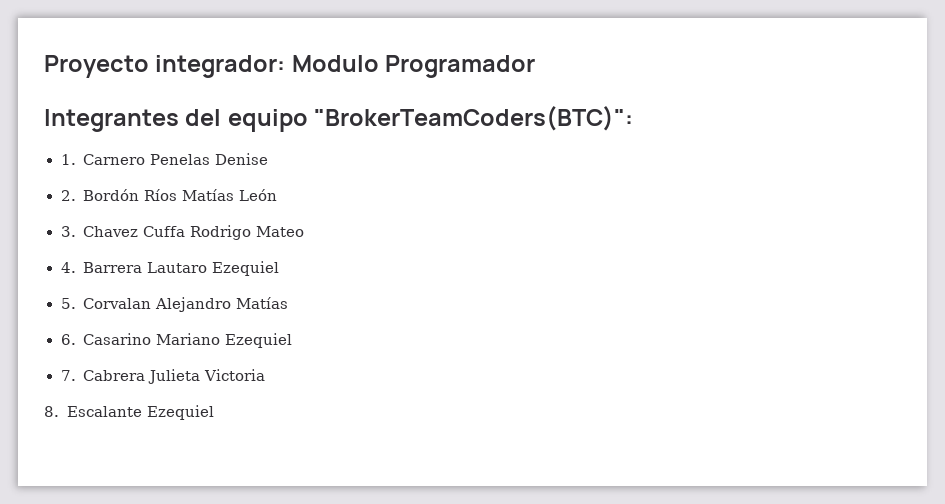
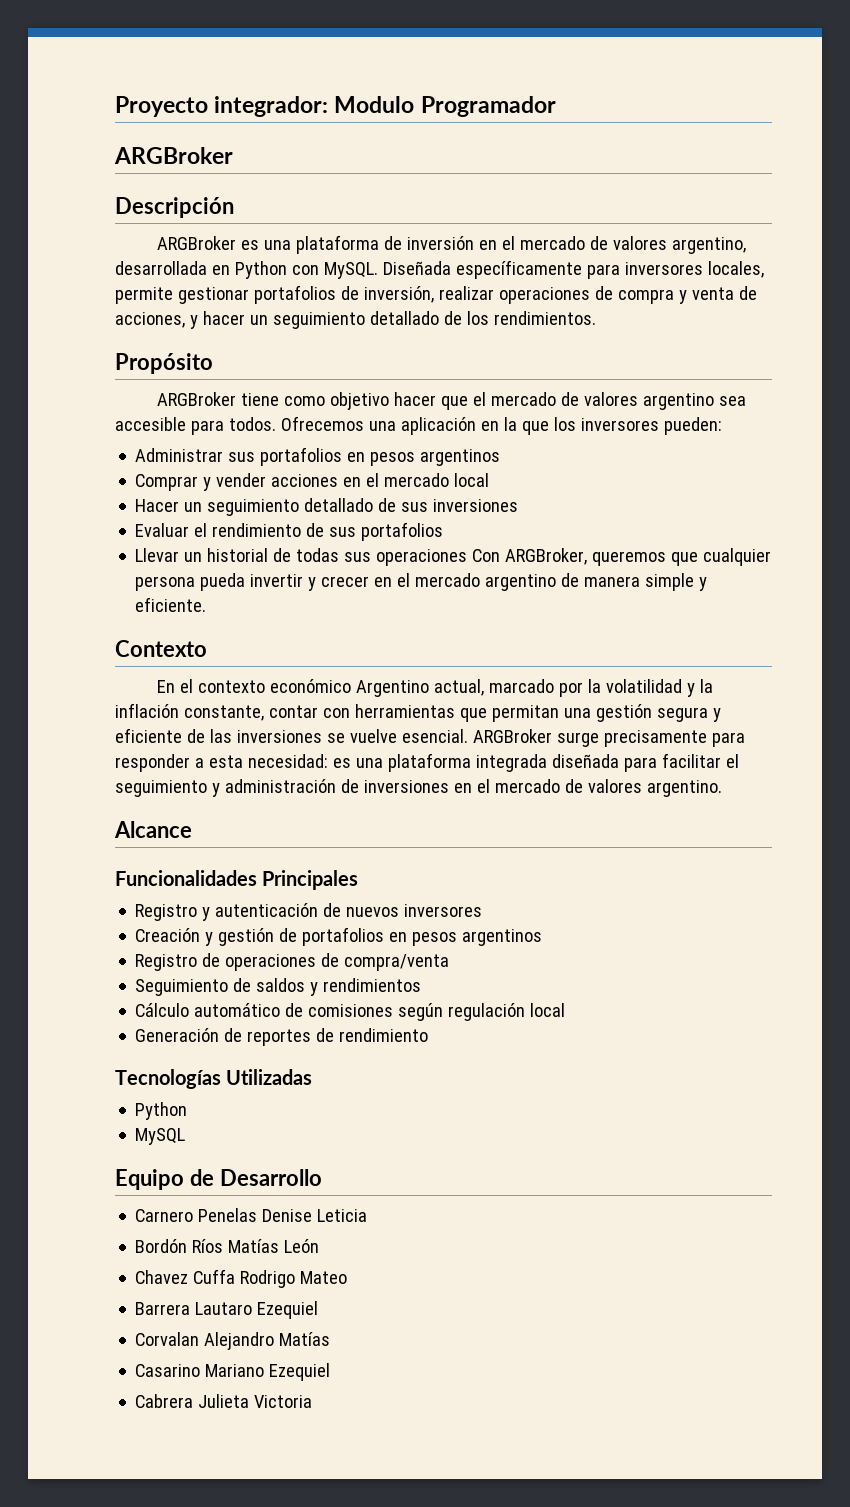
[44,106,634,132] [60,154,76,165] Integrantes del equipo "BrokerTeamCoders(BTC)": // 1. -> [114,147,233,164] [115,197,234,218] [156,235,746,254] [115,260,764,279] [115,285,757,304] [115,311,596,329] [115,353,213,374] [156,392,746,410] [115,416,722,435] [135,447,501,466] [135,473,490,491] [135,498,519,516] [135,522,444,541] [135,548,772,566] [135,573,708,591] [135,597,207,612] [115,640,207,657] [156,679,713,697] [115,703,721,722] [115,728,745,747] [115,753,739,772] [115,779,722,797] [114,821,192,838] [115,870,359,890] [135,903,483,921] [135,927,543,946] [135,953,450,971] [135,978,422,996] [135,1003,566,1021] [135,1028,429,1046] [115,1069,313,1089] [135,1102,188,1120] [135,1128,186,1145] [115,1169,322,1190] ARGBroker // Descripción // ARGBroker es una plataforma de inversión en el mercado de valores argentino, desarrollada en Python con MySQL. Diseñada específicamente para inversores locales, permite gestionar portafolios de inversión, realizar operaciones de compra y venta de acciones, y hacer un seguimiento detallado de los rendimientos. // Propósito // ARGBroker tiene como objetivo hacer que el mercado de valores argentino sea accesible para todos. Ofrecemos una aplicación en la que los inversores pueden: // Administrar sus portafolios en pesos argentinos // Comprar y vender acciones en el mercado local // Hacer un seguimiento detallado de sus inversiones // Evaluar el rendimiento de sus portafolios // Llevar un historial de todas sus operaciones Con ARGBroker, queremos que cualquier persona pueda invertir y crecer en el mercado argentino de manera simple y eficiente. // Contexto // En el contexto económico Argentino actual, marcado por la volatilidad y la inflación constante, contar con herramientas que permitan una gestión segura y eficiente de las inversiones se vuelve esencial. ARGBroker surge precisamente para responder a esta necesidad: es una plataforma integrada diseñada para facilitar el seguimiento y administración de inversiones en el mercado de valores argentino. // Alcance // Funcionalidades Principales // Registro y autenticación de nuevos inversores // Creación y gestión de portafolios en pesos argentinos // Registro de operaciones de compra/venta // Seguimiento de saldos y rendimientos // Cálculo automático de comisiones según regulación local // Generación de reportes de rendimiento // Tecnologías Utilizadas // Python // MySQL // Equipo de Desarrollo //
[60,190,76,201] // 2. -> [317,1209,368,1222] Leticia //
[60,226,76,237] 3. -> (320, 1246) none
[60,262,76,273] 4. -> (348, 1277) none
[60,298,76,309] 5. -> (319, 1310) none
[60,334,76,345] 6. -> (331, 1339) none
[60,370,76,381] 7. -> (331, 1372) none
[44,405,214,420] // 8. Escalante Ezequiel -> (313, 1401) none

